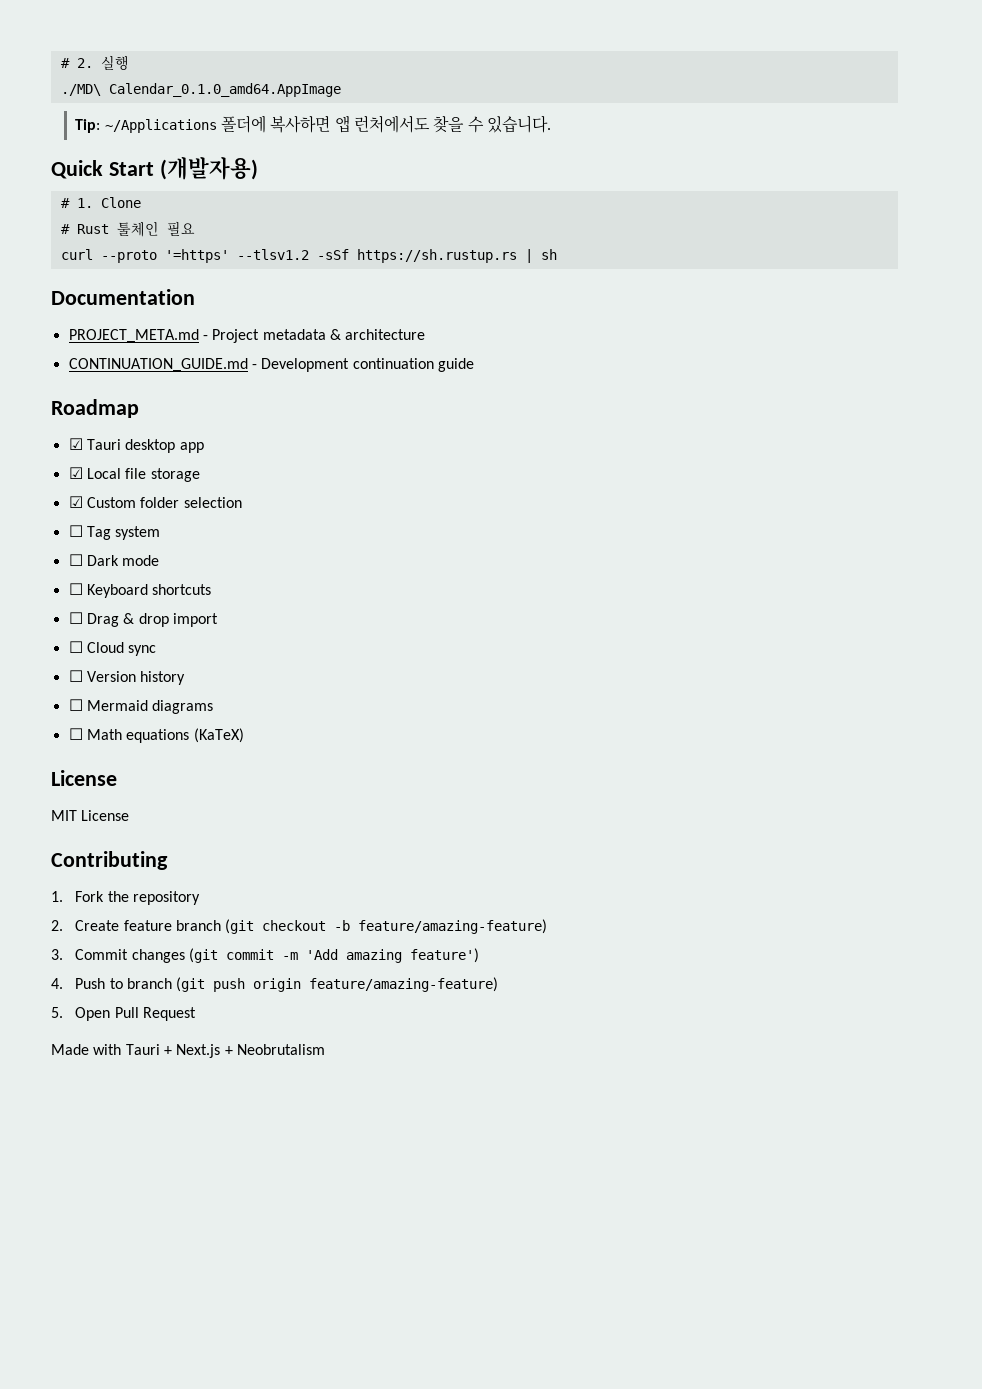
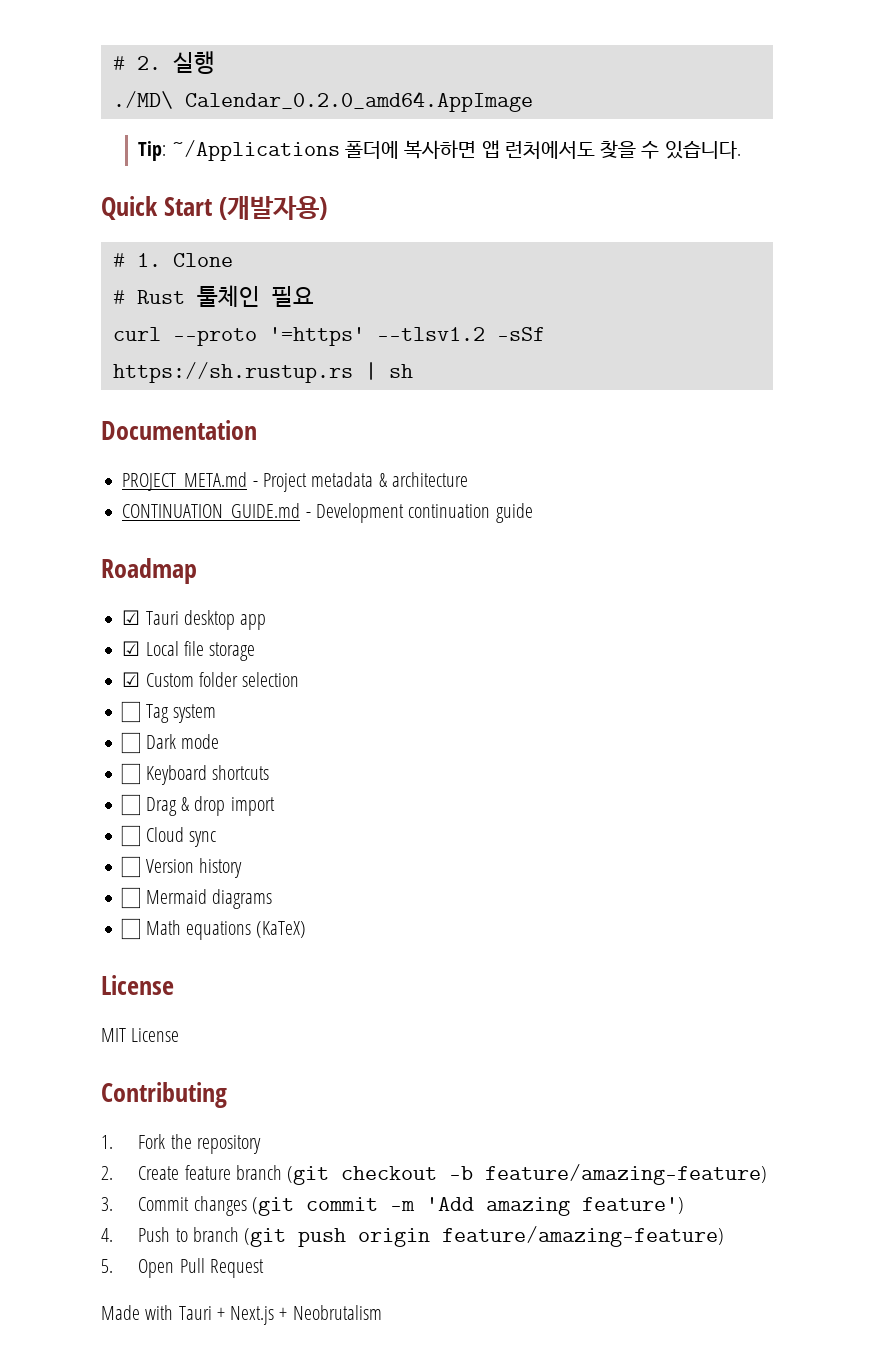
[108,83,341,97] Calendar_0.1.0_amd64.AppImage -> [184,91,533,112] Calendar_0.2.0_amd64.AppImage

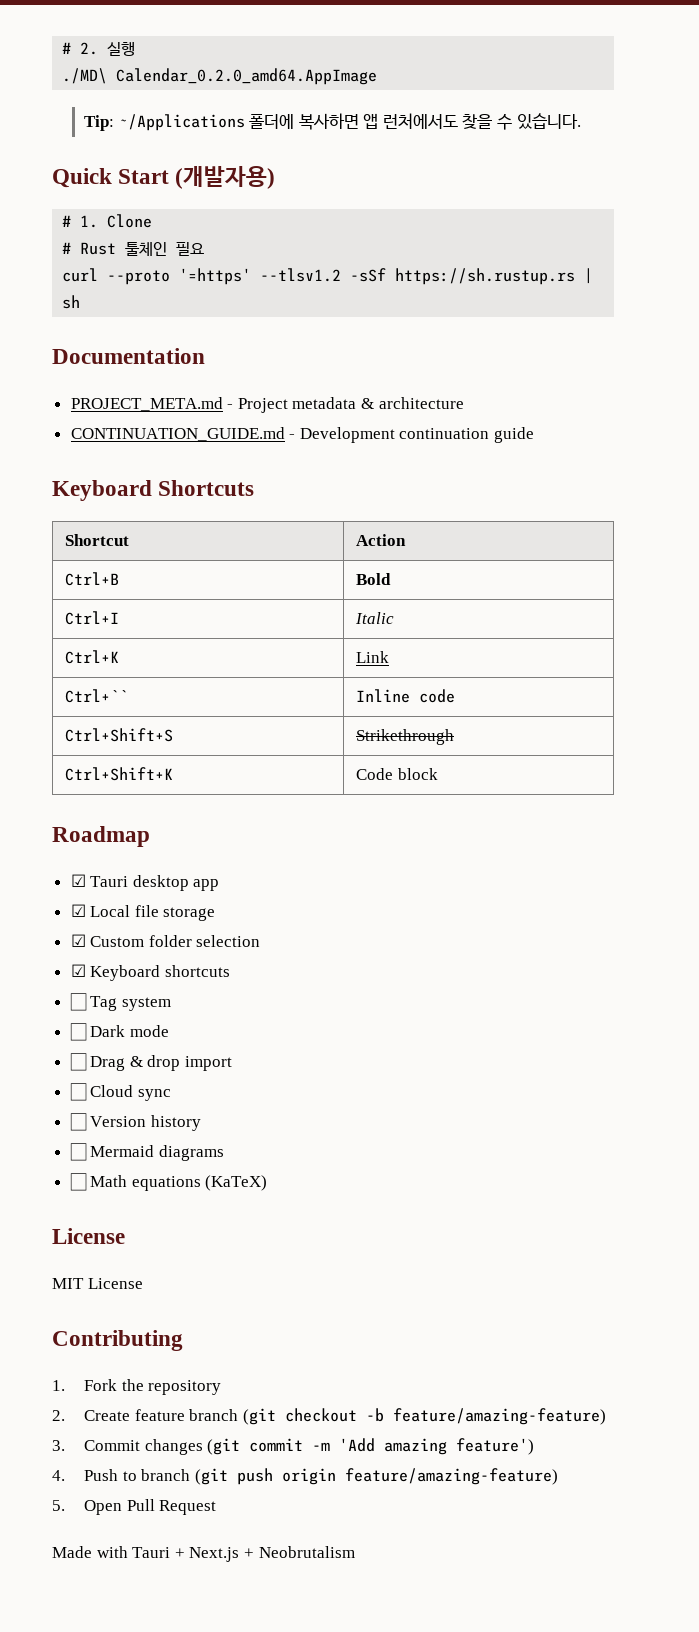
(533, 513) none -> [52,480,255,501] [65,534,130,546] [356,534,407,546] [65,572,120,586] [356,573,392,585] [65,611,120,625] [355,612,395,624] [65,650,120,664] [356,651,390,663] [65,689,129,703] [356,689,456,703] [65,728,174,742] [356,729,455,745] [65,767,174,781] [356,768,438,780] // Keyboard Shortcuts // Shortcut | Action // Ctrl+B | Bold // Ctrl+I | Italic // Ctrl+K | Link // Ctrl+`` | Inline code // Ctrl+Shift+S | Strikethrough // Ctrl+Shift+K | Code block
(300, 679) none -> [70,964,230,981] // ☑ Keyboard shortcuts
[121,763,269,785] // ☐ Keyboard shortcuts -> (169, 1031) none

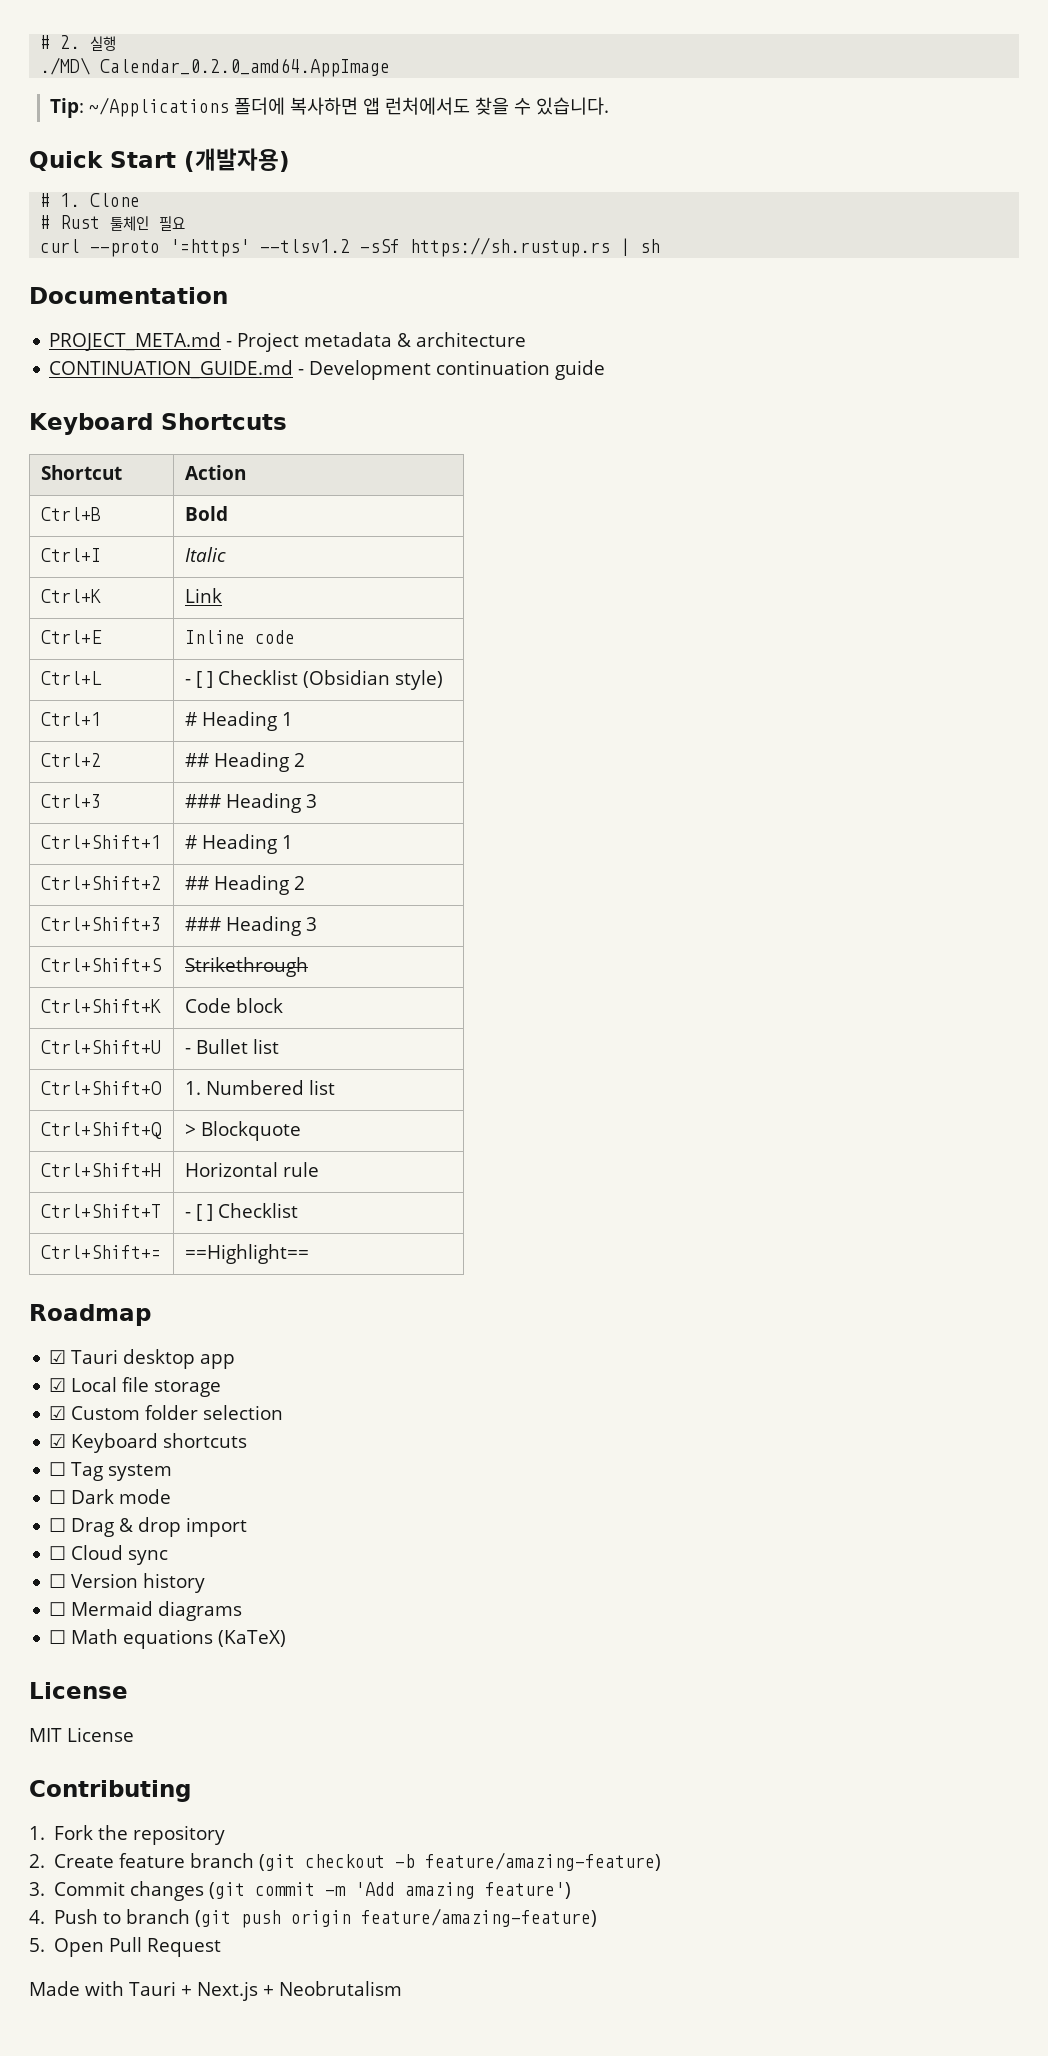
[65,689,129,703] Ctrl+`` -> [40,630,102,644] Ctrl+E
(456, 696) none -> [40,671,102,685] [184,670,443,690] [40,712,101,726] [184,711,293,731] [40,753,101,767] [184,752,305,772] [40,794,101,808] [184,793,317,813] [40,835,161,849] [184,834,293,854] [40,876,161,890] [184,875,305,895] [40,917,161,931] [184,916,317,936] // Ctrl+L | - [ ] Checklist (Obsidian style) // Ctrl+1 | # Heading 1 // Ctrl+2 | ## Heading 2 // Ctrl+3 | ### Heading 3 // Ctrl+Shift+1 | # Heading 1 // Ctrl+Shift+2 | ## Heading 2 // Ctrl+Shift+3 | ### Heading 3
(438, 774) none -> [40,1040,161,1054] [184,1039,279,1054] [40,1081,162,1095] [184,1080,335,1095] [40,1122,162,1139] [184,1121,301,1141] [40,1163,161,1177] [184,1162,319,1177] [40,1204,161,1218] [184,1203,298,1221] [40,1245,161,1259] [184,1244,309,1264] // Ctrl+Shift+U | - Bullet list // Ctrl+Shift+O | 1. Numbered list // Ctrl+Shift+Q | > Blockquote // Ctrl+Shift+H | Horizontal rule // Ctrl+Shift+T | - [ ] Checklist // Ctrl+Shift+= | ==Highlight==

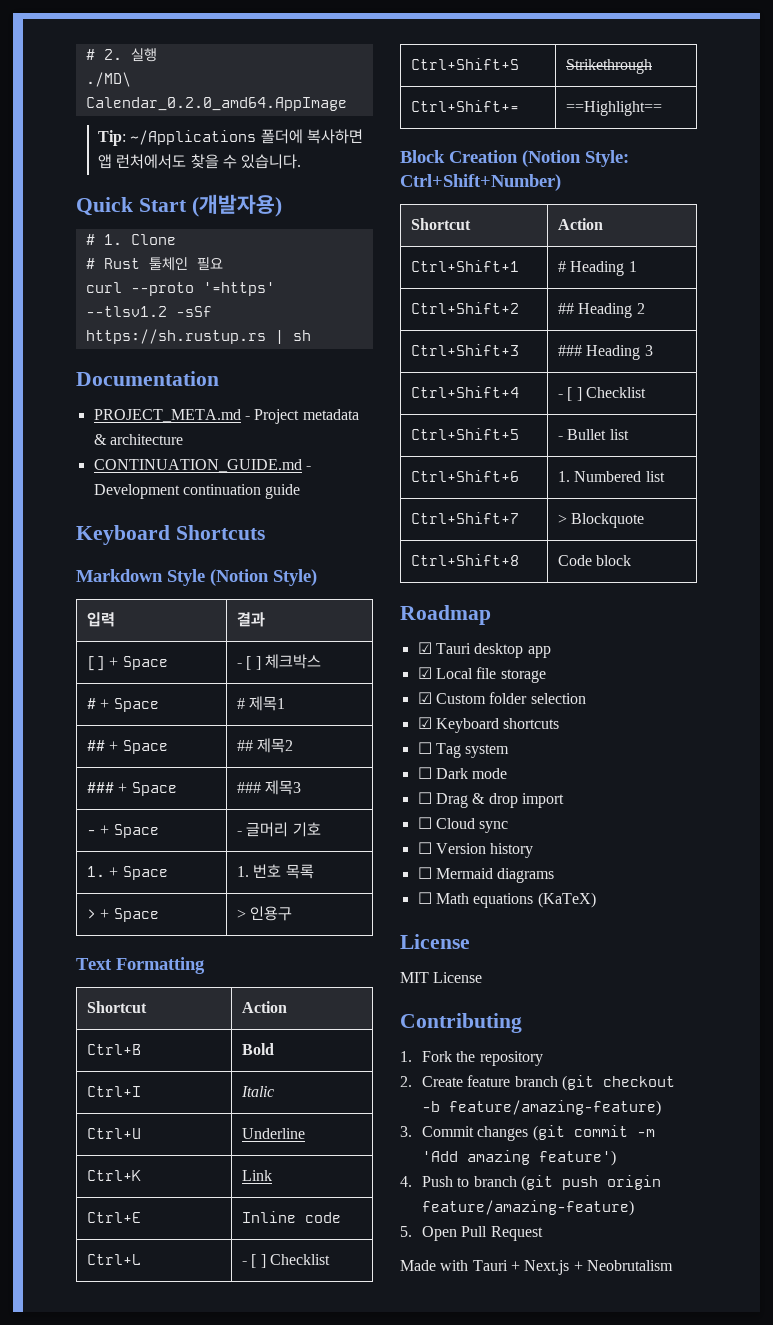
(287, 421) none -> [76,569,317,586] [87,612,116,627] [237,612,266,627] [87,656,168,671] [237,654,322,670] [87,698,159,712] [237,696,286,711] [87,740,168,754] [237,738,294,753] [87,782,177,796] [237,780,302,795] [87,824,159,838] [237,822,321,837] [87,866,168,880] [237,864,314,879] [87,908,159,922] [237,906,293,921] [76,957,205,974] // Markdown Style (Notion Style) // 입력 | 결과 // [] + Space | - [ ] 체크박스 // # + Space | # 제목1 // ## + Space | ## 제목2 // ### + Space | ### 제목3 // - + Space | - 글머리 기호 // 1. + Space | 1. 번호 목록 // > + Space | > 인용구 // Text Formatting
(226, 554) none -> [87,1128,142,1139] [242,1128,306,1139] // Ctrl+U | Underline
[302,670,443,690] [40,712,101,726] [184,711,293,731] [40,753,101,767] [184,752,305,772] [40,794,101,808] [184,793,317,813] (Obsidian style) // Ctrl+1 | # Heading 1 // Ctrl+2 | ## Heading 2 // Ctrl+3 | ### Heading 3 -> [411,58,520,70] [566,59,653,74] [411,100,520,112] [566,101,663,116] [400,150,629,167] [400,174,561,191] [411,218,472,230] [558,218,604,230] // Ctrl+Shift+S | Strikethrough // Ctrl+Shift+= | ==Highlight== // Block Creation (Notion Style: Ctrl+Shift+Number) // Shortcut | Action
[40,958,162,972] [184,957,308,977] [40,999,161,1013] [184,998,283,1013] [40,1040,161,1054] [184,1039,279,1054] [40,1081,162,1095] [184,1080,335,1095] [40,1122,162,1139] [184,1121,301,1141] [40,1163,161,1177] [184,1162,319,1177] [40,1204,161,1218] [184,1203,298,1221] [40,1245,161,1259] [184,1244,309,1264] Ctrl+Shift+S | Strikethrough // Ctrl+Shift+K | Code block // Ctrl+Shift+U | - Bullet list // Ctrl+Shift+O | 1. Numbered list // Ctrl+Shift+Q | > Blockquote // Ctrl+Shift+H | Horizontal rule // Ctrl+Shift+T | - [ ] Checklist // Ctrl+Shift+= | ==Highlight== -> [411,386,520,398] [558,387,647,401] [411,428,520,440] [558,429,629,440] [411,470,520,482] [558,471,665,482] [411,512,520,524] [558,513,645,528] [411,554,520,566] [558,555,632,566] Ctrl+Shift+4 | - [ ] Checklist // Ctrl+Shift+5 | - Bullet list // Ctrl+Shift+6 | 1. Numbered list // Ctrl+Shift+7 | > Blockquote // Ctrl+Shift+8 | Code block

